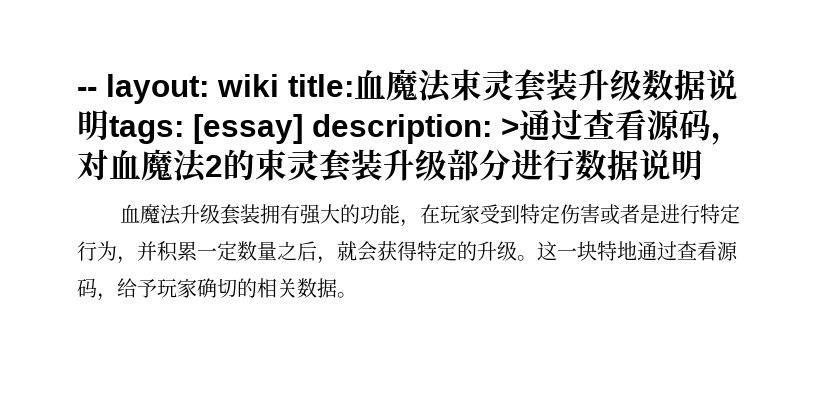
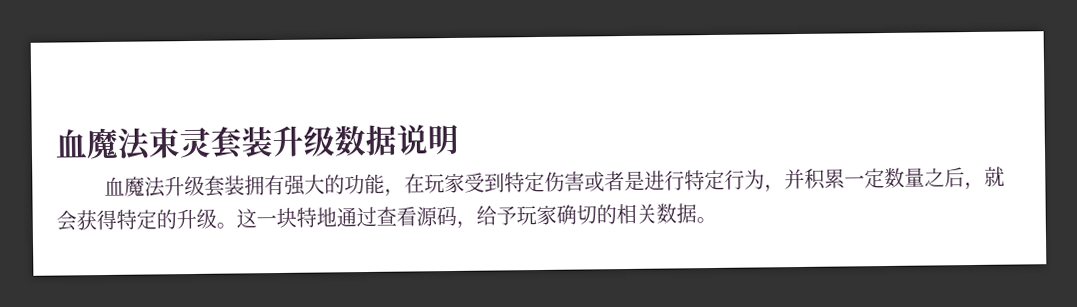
[77,74,354,104] -- layout: wiki title: -> (55, 143) none
[109,109,743,145] [77,149,703,183] tags: [essay] description: >通过查看源码，对血魔法2的束灵套装升级部分进行数据说明 -> (459, 139) none

